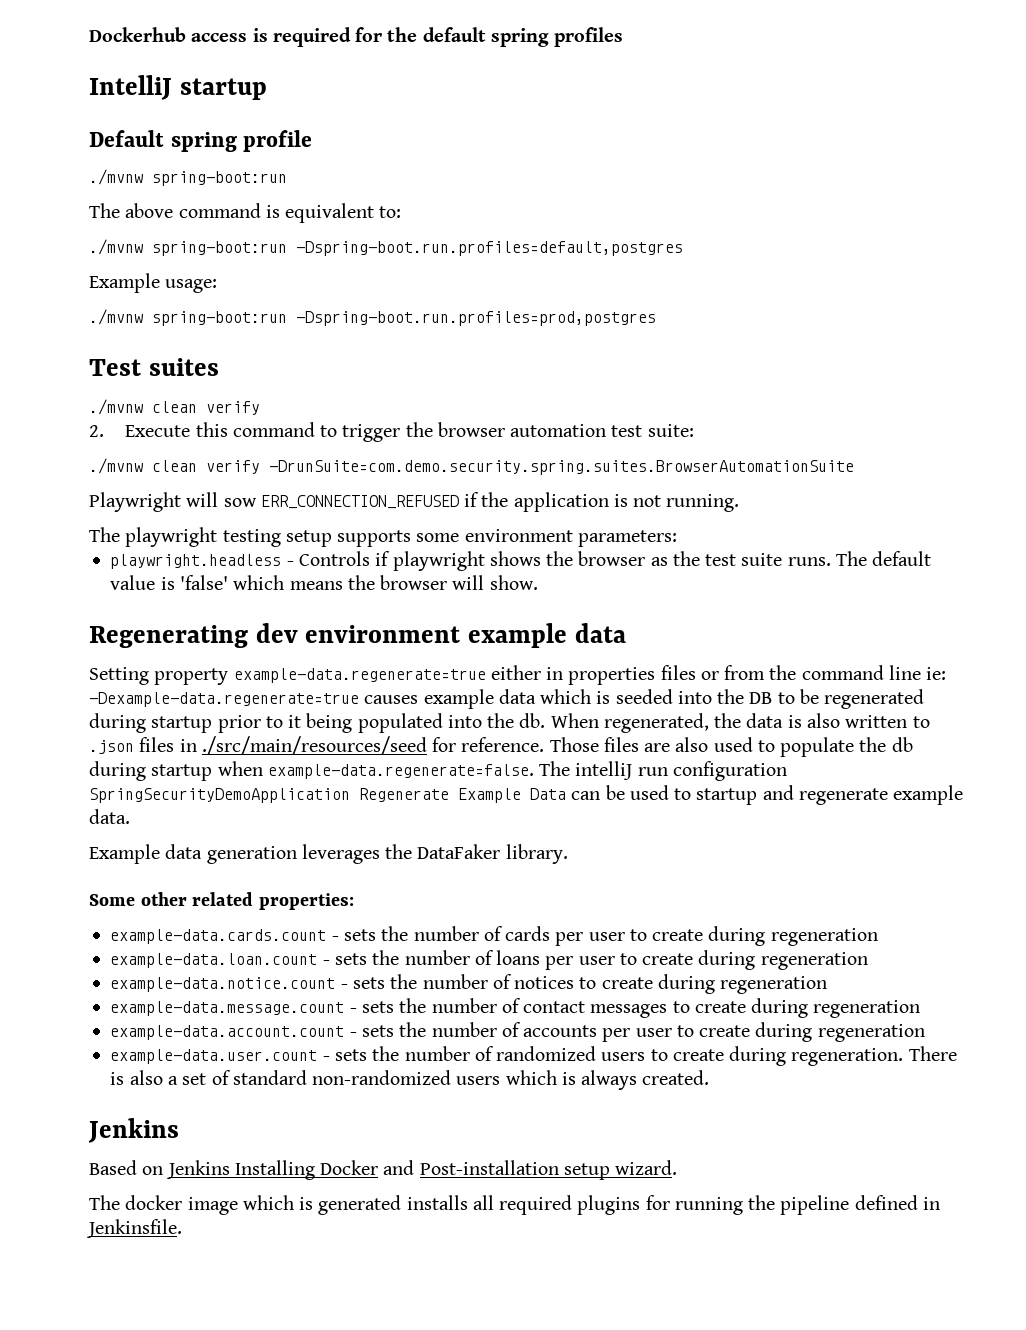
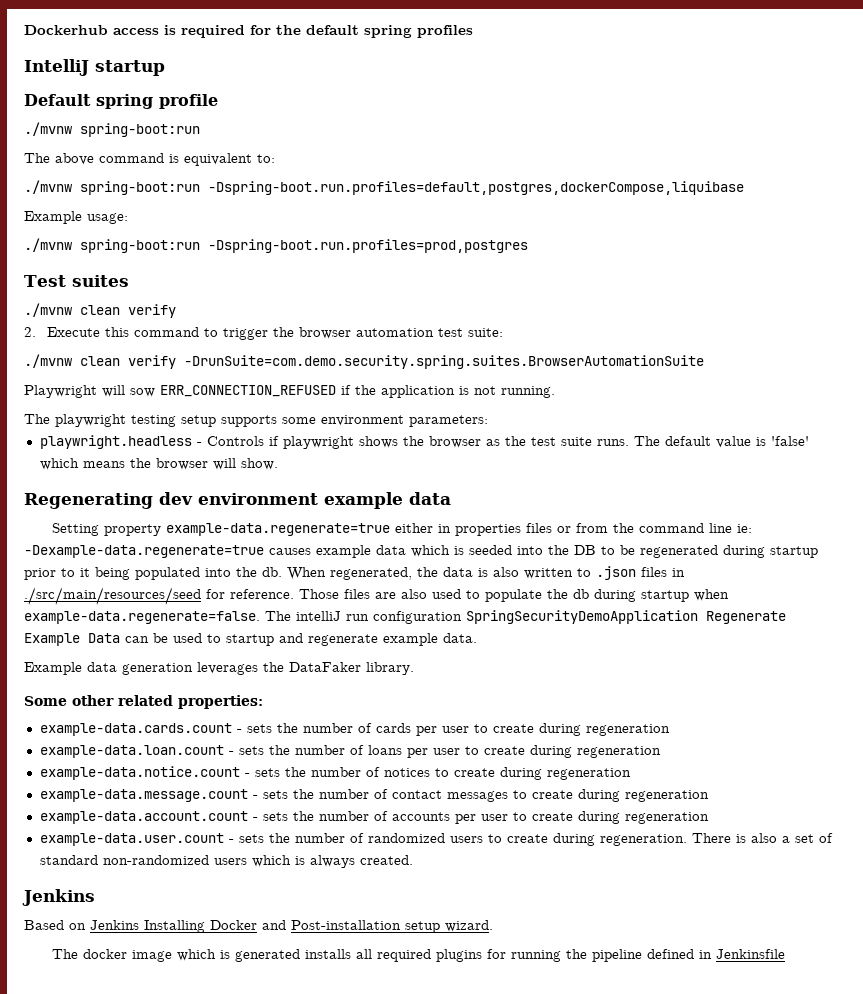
[296,241,683,256] -Dspring-boot.run.profiles=default,postgres -> [208,181,744,195] -Dspring-boot.run.profiles=default,postgres,dockerCompose,liquibase
[86,1219,182,1238] Jenkinsfile. -> [716,949,786,959] Jenkinsfile

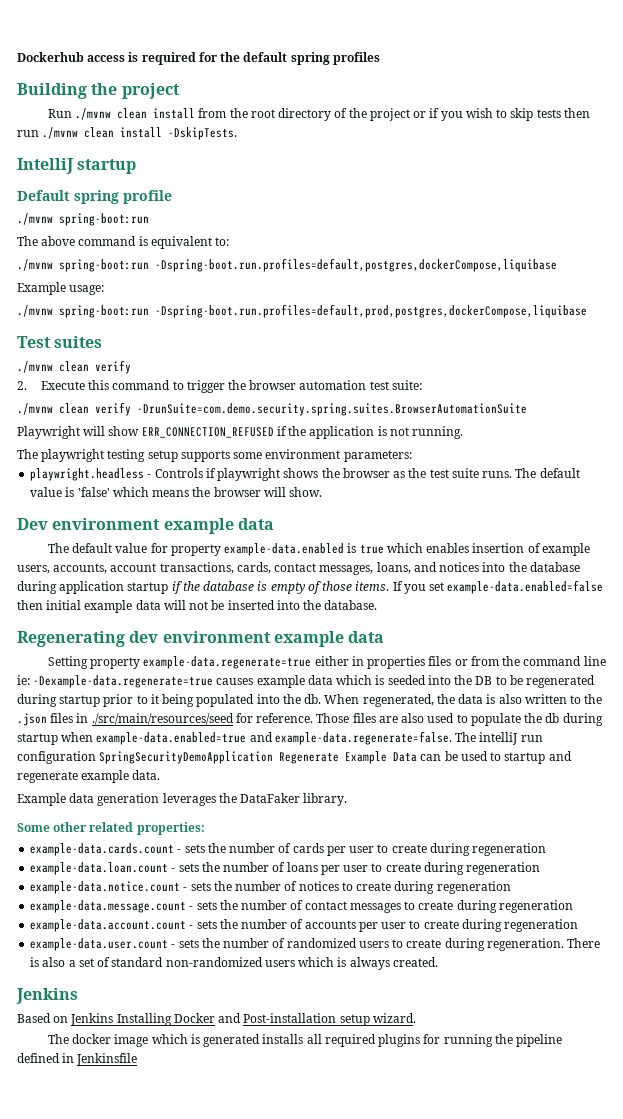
(473, 31) none -> [17,83,180,99] [47,108,590,121] [17,127,238,140] // Building the project // Run ./mvnw clean install from the root directory of the project or if you wish to skip tests then run ./mvnw clean install -DskipTests.
[208,239,528,253] -Dspring-boot.run.profiles=prod,postgres -> [155,304,587,318] -Dspring-boot.run.profiles=default,prod,postgres,dockerCompose,liquibase
[130,388,155,397] sow -> [108,426,140,436] show
(278, 464) none -> [17,518,274,534] [47,543,590,556] [17,562,580,575] [17,580,604,594] [17,600,378,613] // Dev environment example data // The default value for property example-data.enabled is true which enables insertion of example users, accounts, account transactions, cards, contact messages, loans, and notices into the database during application startup if the database is empty of those items. If you set example-data.enabled=false then initial example data will not be inserted into the database.
(591, 572) none -> [584,694,603,704] the
(729, 595) none -> [96,732,273,745] example-data.enabled=true and

